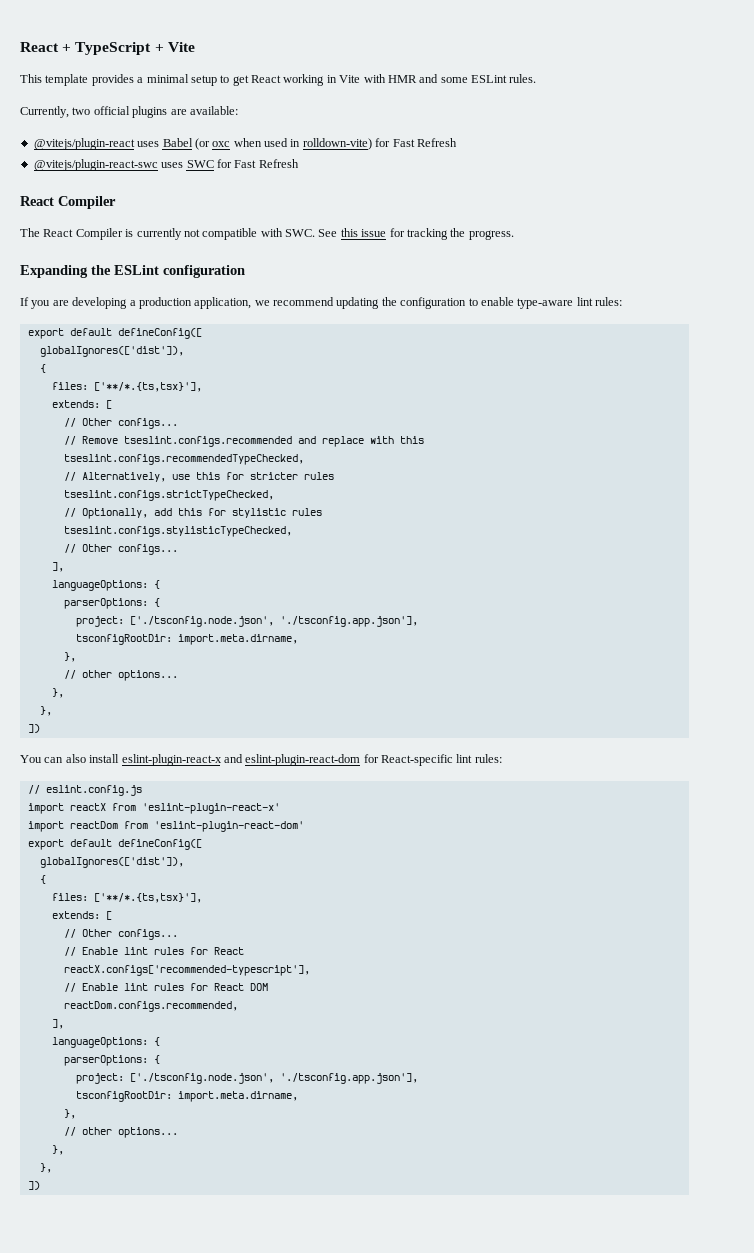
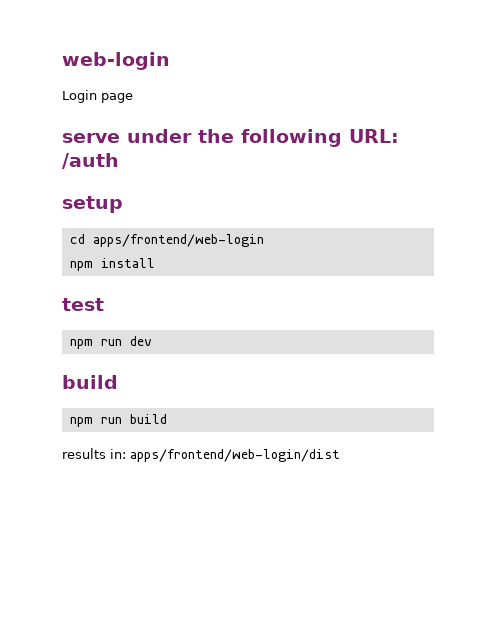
[20,42,195,55] [20,74,537,86] [20,106,238,118] [33,138,457,150] [33,159,299,171] [20,196,116,209] [20,228,514,240] [20,265,245,278] [20,297,622,309] [27,328,202,339] [39,346,184,357] [39,364,46,373] [51,382,202,392] [51,400,112,409] [63,418,178,429] [63,436,424,447] [63,454,304,465] [63,472,334,482] [63,490,274,501] [63,508,322,519] [63,526,292,537] [63,544,178,555] [51,562,64,572] [51,580,160,591] [63,598,160,609] [75,616,418,627] [75,634,298,645] [63,652,76,662] [63,670,178,681] [51,688,64,698] [39,706,52,716] [27,724,40,733] [20,754,502,766] [27,785,142,796] [27,803,280,814] [27,821,304,832] [27,839,202,850] [39,857,184,868] [39,875,46,884] [51,893,202,903] [51,911,112,920] [63,929,178,940] [63,947,244,956] [63,965,310,976] [63,983,268,992] [63,1001,238,1012] [51,1019,64,1029] [51,1037,160,1048] [63,1055,160,1066] [75,1073,418,1084] [75,1091,298,1102] [63,1109,76,1119] [63,1127,178,1138] [51,1145,64,1155] [39,1163,52,1173] [27,1181,40,1190] React + TypeScript + Vite // This template provides a minimal setup to get React working in Vite with HMR and some ESLint rules. // Currently, two official plugins are available: // @vitejs/plugin-react uses Babel (or oxc when used in rolldown-vite) for Fast Refresh // @vitejs/plugin-react-swc uses SWC for Fast Refresh // React Compiler // The React Compiler is currently not compatible with SWC. See this issue for tracking the progress. // Expanding the ESLint configuration // If you are developing a production application, we recommend updating the configuration to enable type-aware lint rules: // export default defineConfig([ // globalIgnores(['dist']), // { // files: ['**/*.{ts,tsx}'], // extends: [ // // Other configs... // // Remove tseslint.configs.recommended and replace with this // tseslint.configs.recommendedTypeChecked, // // Alternatively, use this for stricter rules // tseslint.configs.strictTypeChecked, // // Optionally, add this for stylistic rules // tseslint.configs.stylisticTypeChecked, // // Other configs... // ], // languageOptions: { // parserOptions: { // project: ['./tsconfig.node.json', './tsconfig.app.json'], // tsconfigRootDir: import.meta.dirname, // }, // // other options... // }, // }, // ]) // You can also install eslint-plugin-react-x and eslint-plugin-react-dom for React-specific lint rules: // // eslint.config.js // import reactX from 'eslint-plugin-react-x' // import reactDom from 'eslint-plugin-react-dom' // export default defineConfig([ // globalIgnores(['dist']), // { // files: ['**/*.{ts,tsx}'], // extends: [ // // Other configs... // // Enable lint rules for React // reactX.configs['recommended-typescript'], // // Enable lint rules for React DOM // reactDom.configs.recommended, // ], // languageOptions: { // parserOptions: { // project: ['./tsconfig.node.json', './tsconfig.app.json'], // tsconfigRootDir: import.meta.dirname, // }, // // other options... // }, // }, // ]) -> [62,52,170,70] [62,90,133,103] [62,129,399,147] [62,153,119,169] [62,196,123,213] [69,234,264,247] [69,258,155,271] [62,298,104,311] [69,336,152,349] [62,375,118,389] [69,414,167,427] [62,448,340,462] web-login // Login page // serve under the following URL: /auth // setup // cd apps/frontend/web-login // npm install // test // npm run dev // build // npm run build // results in: apps/frontend/web-login/dist

